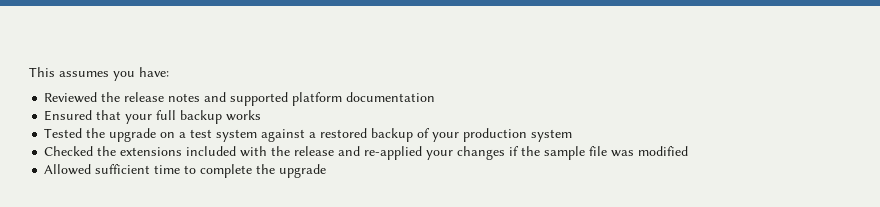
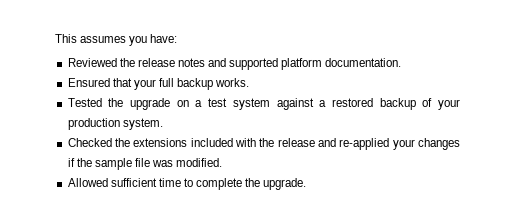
[346,92,436,102] documentation -> [325,58,402,67] documentation.
[226,110,262,121] works -> [215,78,250,87] works.
[531,129,573,142] system -> [122,118,163,130] system.
[638,146,689,156] modified -> [176,158,223,167] modified.
[279,164,327,178] upgrade -> [263,178,307,190] upgrade.

